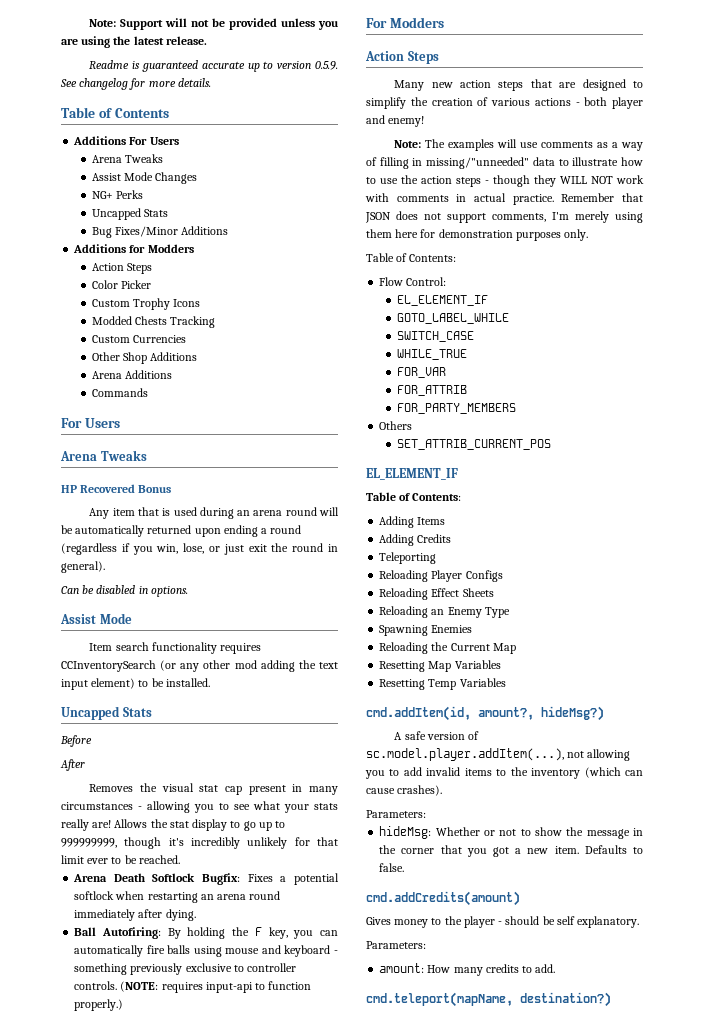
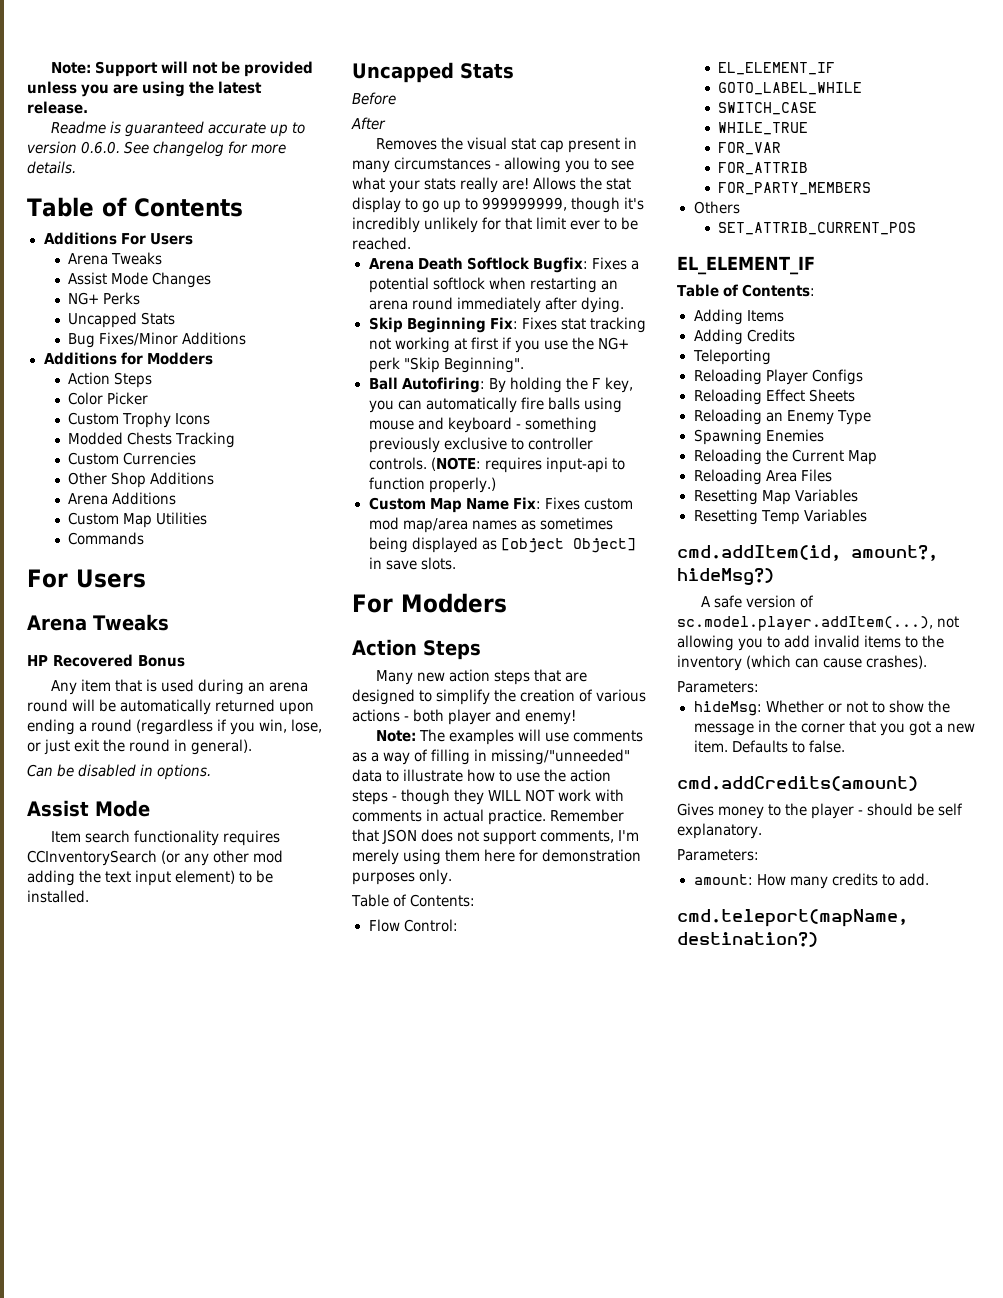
[315,61,338,70] 0.5.9. -> [81,141,121,154] 0.6.0.
(173, 374) none -> [68,512,208,528] // Custom Map Utilities
(196, 915) none -> [368,317,646,333] [368,337,629,353] [368,357,524,373] // Skip Beginning Fix: Fixes stat tracking not working at first if you use the NG+ perk "Skip Beginning".
(124, 1005) none -> [368,497,633,513] [368,517,613,533] [368,537,636,553] [368,557,456,570] // Custom Map Name Fix: Fixes custom mod map/area names as sometimes being displayed as [object Object] in save slots.
(516, 648) none -> [693,469,832,485] // Reloading Area Files

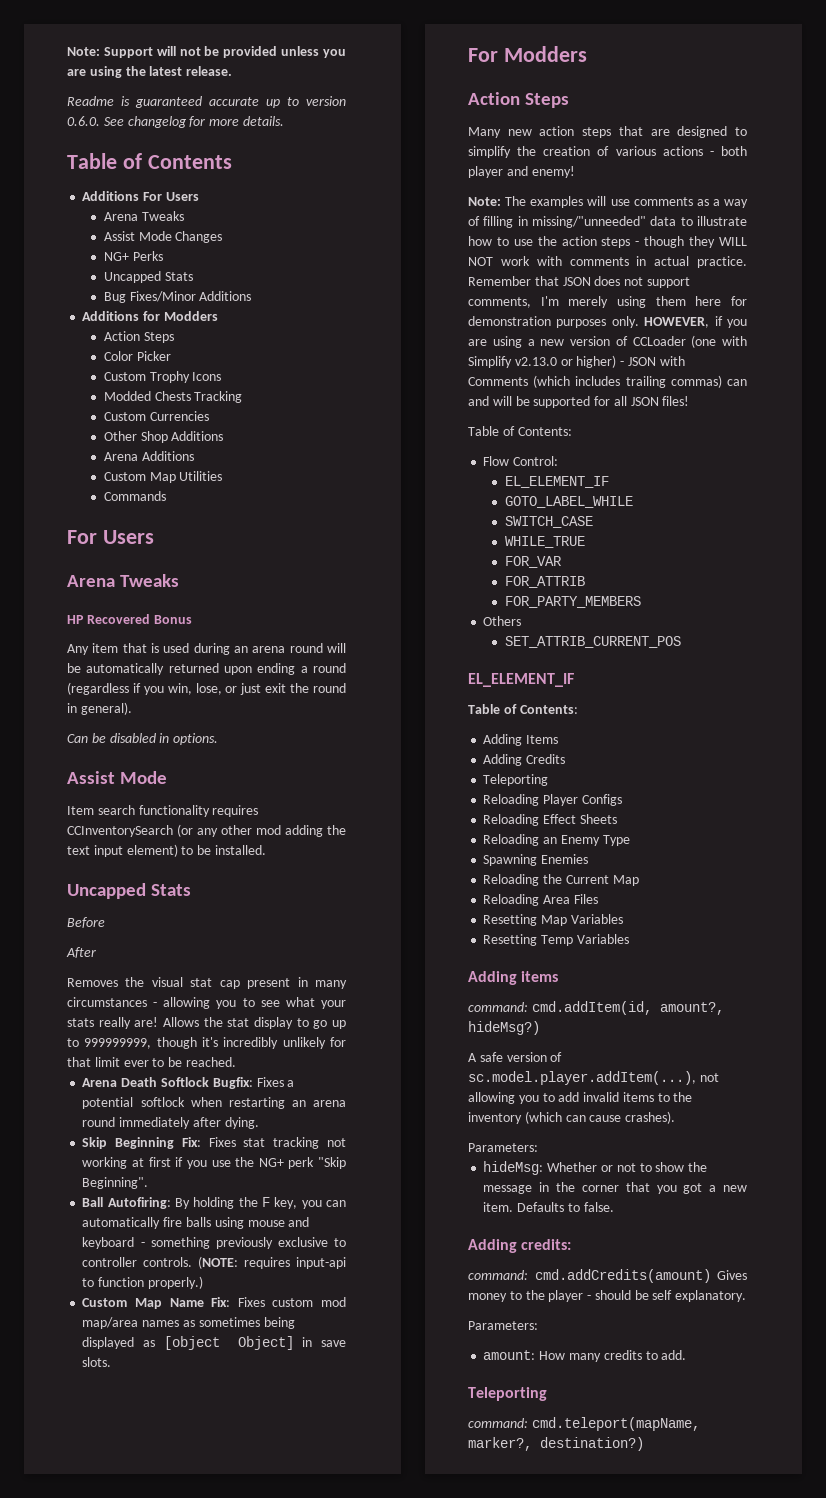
(453, 877) none -> [644,316,747,328] [468,335,747,348] [468,355,685,368] [468,375,747,388] [468,396,690,408] HOWEVER, if you are using a new version of CCLoader (one with Simplify v2.13.0 or higher) - JSON with Comments (which includes trailing commas) can and will be supported for all JSON files!
(867, 515) none -> [468,971,559,985] [468,1002,528,1012] Adding items // command:
(845, 746) none -> [468,1239,572,1253] [468,1270,528,1280] Adding credits: // command:
(918, 783) // -> (711, 1276) none
[677,909,908,927] cmd.teleport(mapName, -> [468,1387,547,1401] [468,1417,700,1431] [468,1437,532,1451] Teleporting // command: cmd.teleport(mapName, marker?,

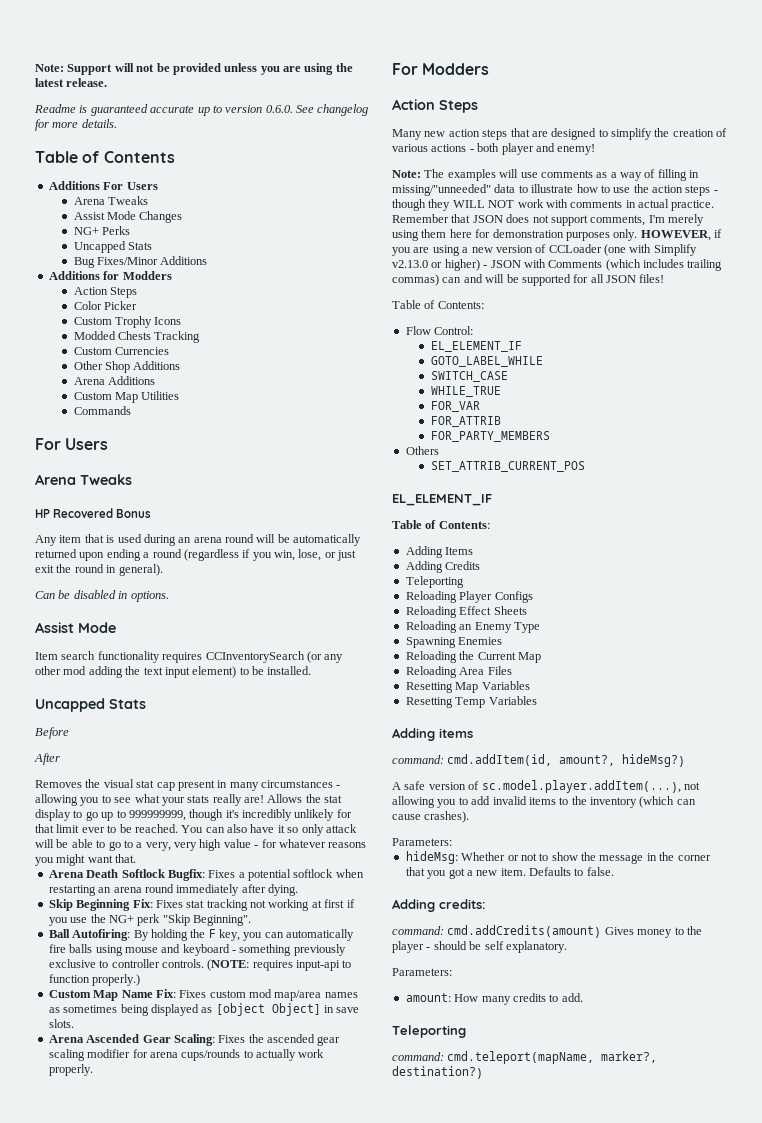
(236, 1062) none -> [181,824,357,836] [35,839,367,851] [35,854,137,866] You can also have it so only attack will be able to go to a very, very high value - for whatever reasons you might want that.
(112, 1362) none -> [48,1034,341,1046] [48,1049,325,1061] [48,1064,93,1076] // Arena Ascended Gear Scaling: Fixes the ascended gear scaling modifier for arena cups/rounds to actually work properly.

